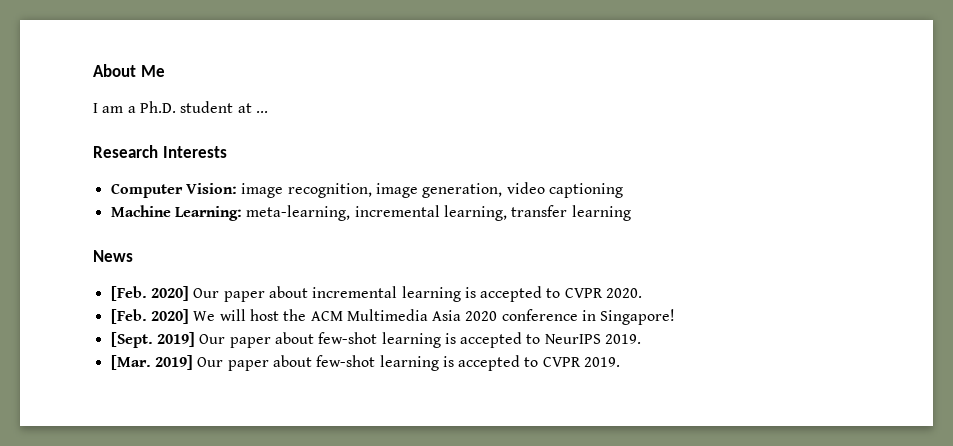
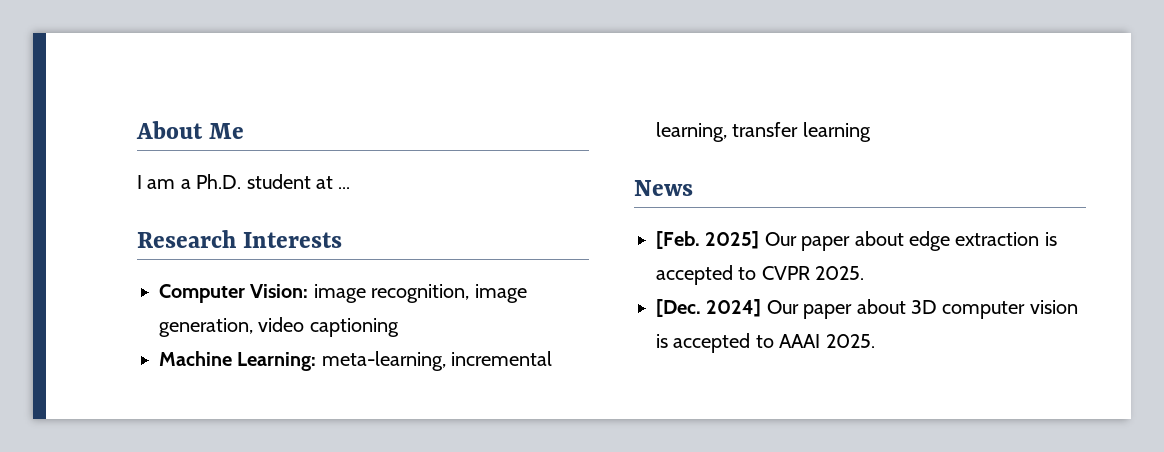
[150,286,643,302] [110,309,676,325] [110,332,642,348] [110,355,621,371] 2020] Our paper about incremental learning is accepted to CVPR 2020. // [Feb. 2020] We will host the ACM Multimedia Asia 2020 conference in Singapore! // [Sept. 2019] Our paper about few-shot learning is accepted to NeurIPS 2019. // [Mar. 2019] Our paper about few-shot learning is accepted to CVPR 2019. -> [705,231,1057,251] [656,265,865,285] [656,299,1078,319] [656,333,875,353] 2025] Our paper about edge extraction is accepted to CVPR 2025. // [Dec. 2024] Our paper about 3D computer vision is accepted to AAAI 2025.

